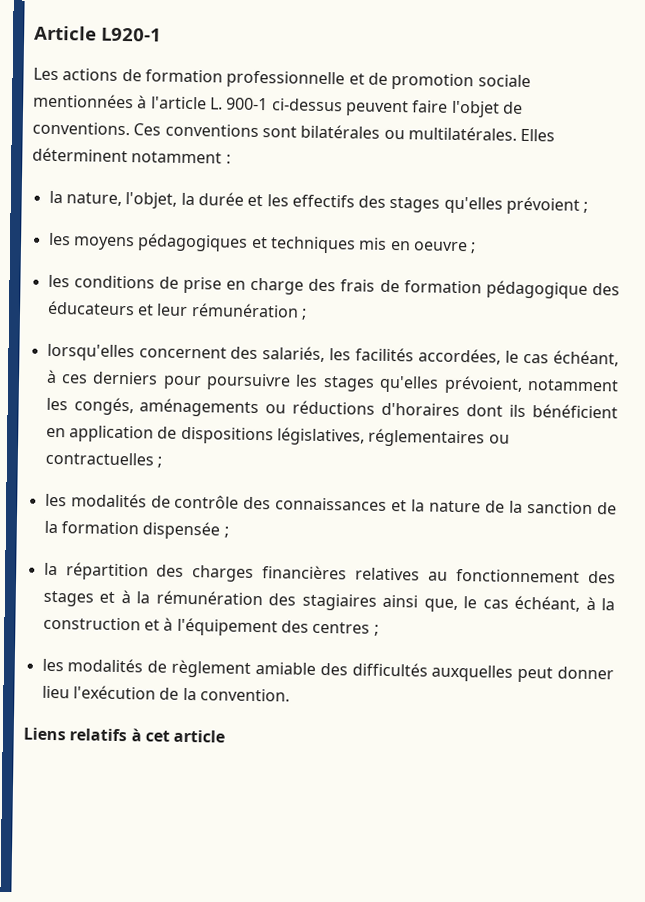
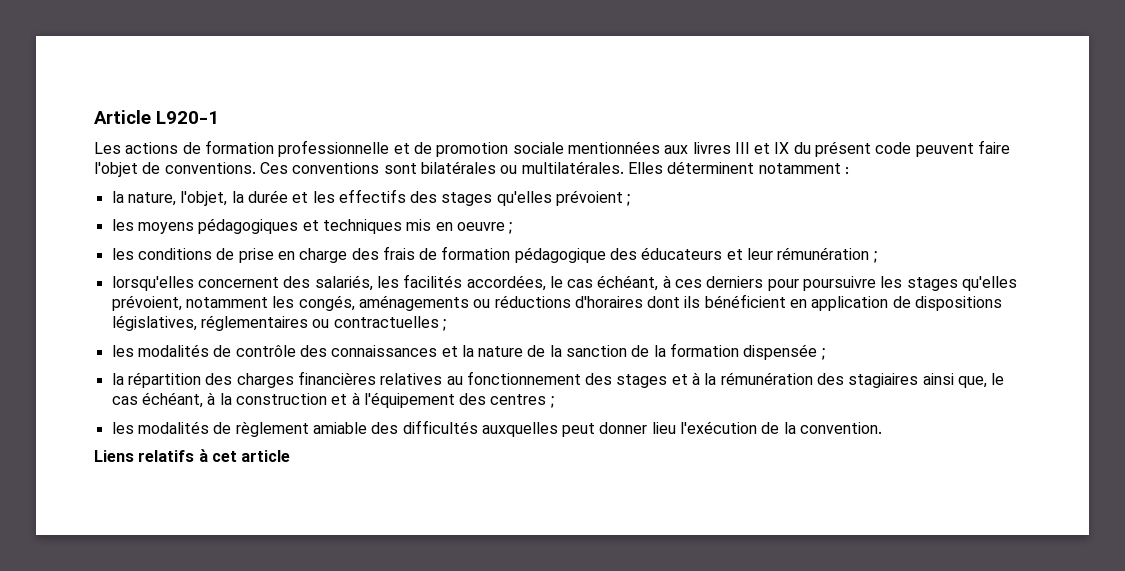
[137,95,343,112] à l'article L. 900-1 ci-dessus -> [664,141,912,157] aux livres III et IX du présent code

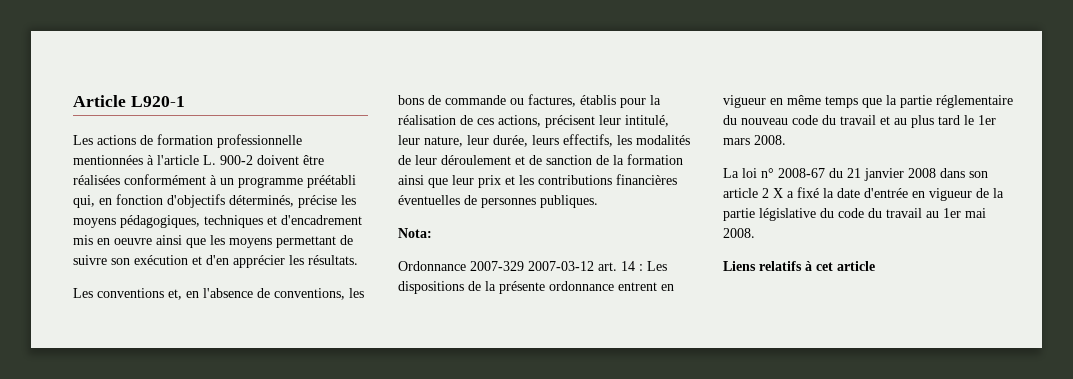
[393,140,1011,157] [94,161,849,177] [111,189,631,206] [111,218,513,234] [111,246,877,263] [111,274,1018,291] [111,294,1003,311] [111,315,446,331] [111,343,825,360] [111,371,1005,388] [111,392,554,408] [111,420,883,437] et de promotion sociale mentionnées aux livres III et IX du présent code peuvent faire l'objet de conventions. Ces conventions sont bilatérales ou multilatérales. Elles déterminent notamment : // la nature, l'objet, la durée et les effectifs des stages qu'elles prévoient ; // les moyens pédagogiques et techniques mis en oeuvre ; // les conditions de prise en charge des frais de formation pédagogique des éducateurs et leur rémunération ; // lorsqu'elles concernent des salariés, les facilités accordées, le cas échéant, à ces derniers pour poursuivre les stages qu'elles prévoient, notamment les congés, aménagements ou réductions d'horaires dont ils bénéficient en application de dispositions législatives, réglementaires ou contractuelles ; // les modalités de contrôle des connaissances et la nature de la sanction de la formation dispensée ; // la répartition des charges financières relatives au fonctionnement des stages et à la rémunération des stagiaires ainsi que, le cas échéant, à la construction et à l'équipement des centres ; // les modalités de règlement amiable des difficultés auxquelles peut donner lieu l'exécution de la convention. -> [73,155,324,165] [73,174,356,188] [73,194,356,208] [73,215,362,228] [73,235,353,248] [73,255,358,268] [73,288,364,300] [398,94,661,108] [398,115,669,128] [398,134,690,147] [398,154,683,165] [398,174,677,188] [398,195,598,208] [398,228,432,238] [398,261,667,271] [398,281,674,294] [723,95,1013,108] [723,115,996,128] [723,135,786,145] [723,168,988,181] [723,187,1004,201] [723,208,986,221] [723,228,755,238] mentionnées à l'article L. 900-2 doivent être réalisées conformément à un programme préétabli qui, en fonction d'objectifs déterminés, précise les moyens pédagogiques, techniques et d'encadrement mis en oeuvre ainsi que les moyens permettant de suivre son exécution et d'en apprécier les résultats. // Les conventions et, en l'absence de conventions, les bons de commande ou factures, établis pour la réalisation de ces actions, précisent leur intitulé, leur nature, leur durée, leurs effectifs, les modalités de leur déroulement et de sanction de la formation ainsi que leur prix et les contributions financières éventuelles de personnes publiques. // Nota: // Ordonnance 2007-329 2007-03-12 art. 14 : Les dispositions de la présente ordonnance entrent en vigueur en même temps que la partie réglementaire du nouveau code du travail et au plus tard le 1er mars 2008. // La loi n° 2008-67 du 21 janvier 2008 dans son article 2 X a fixé la date d'entrée en vigueur de la partie législative du code du travail au 1er mai 2008.

